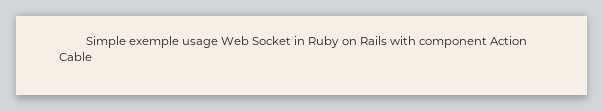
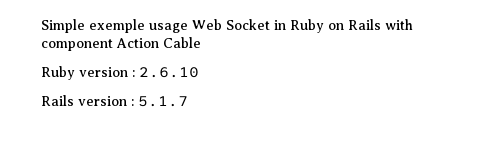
(92, 56) none -> [41,66,199,80] [41,95,188,107] // Ruby version : 2.6.10 // Rails version : 5.1.7

